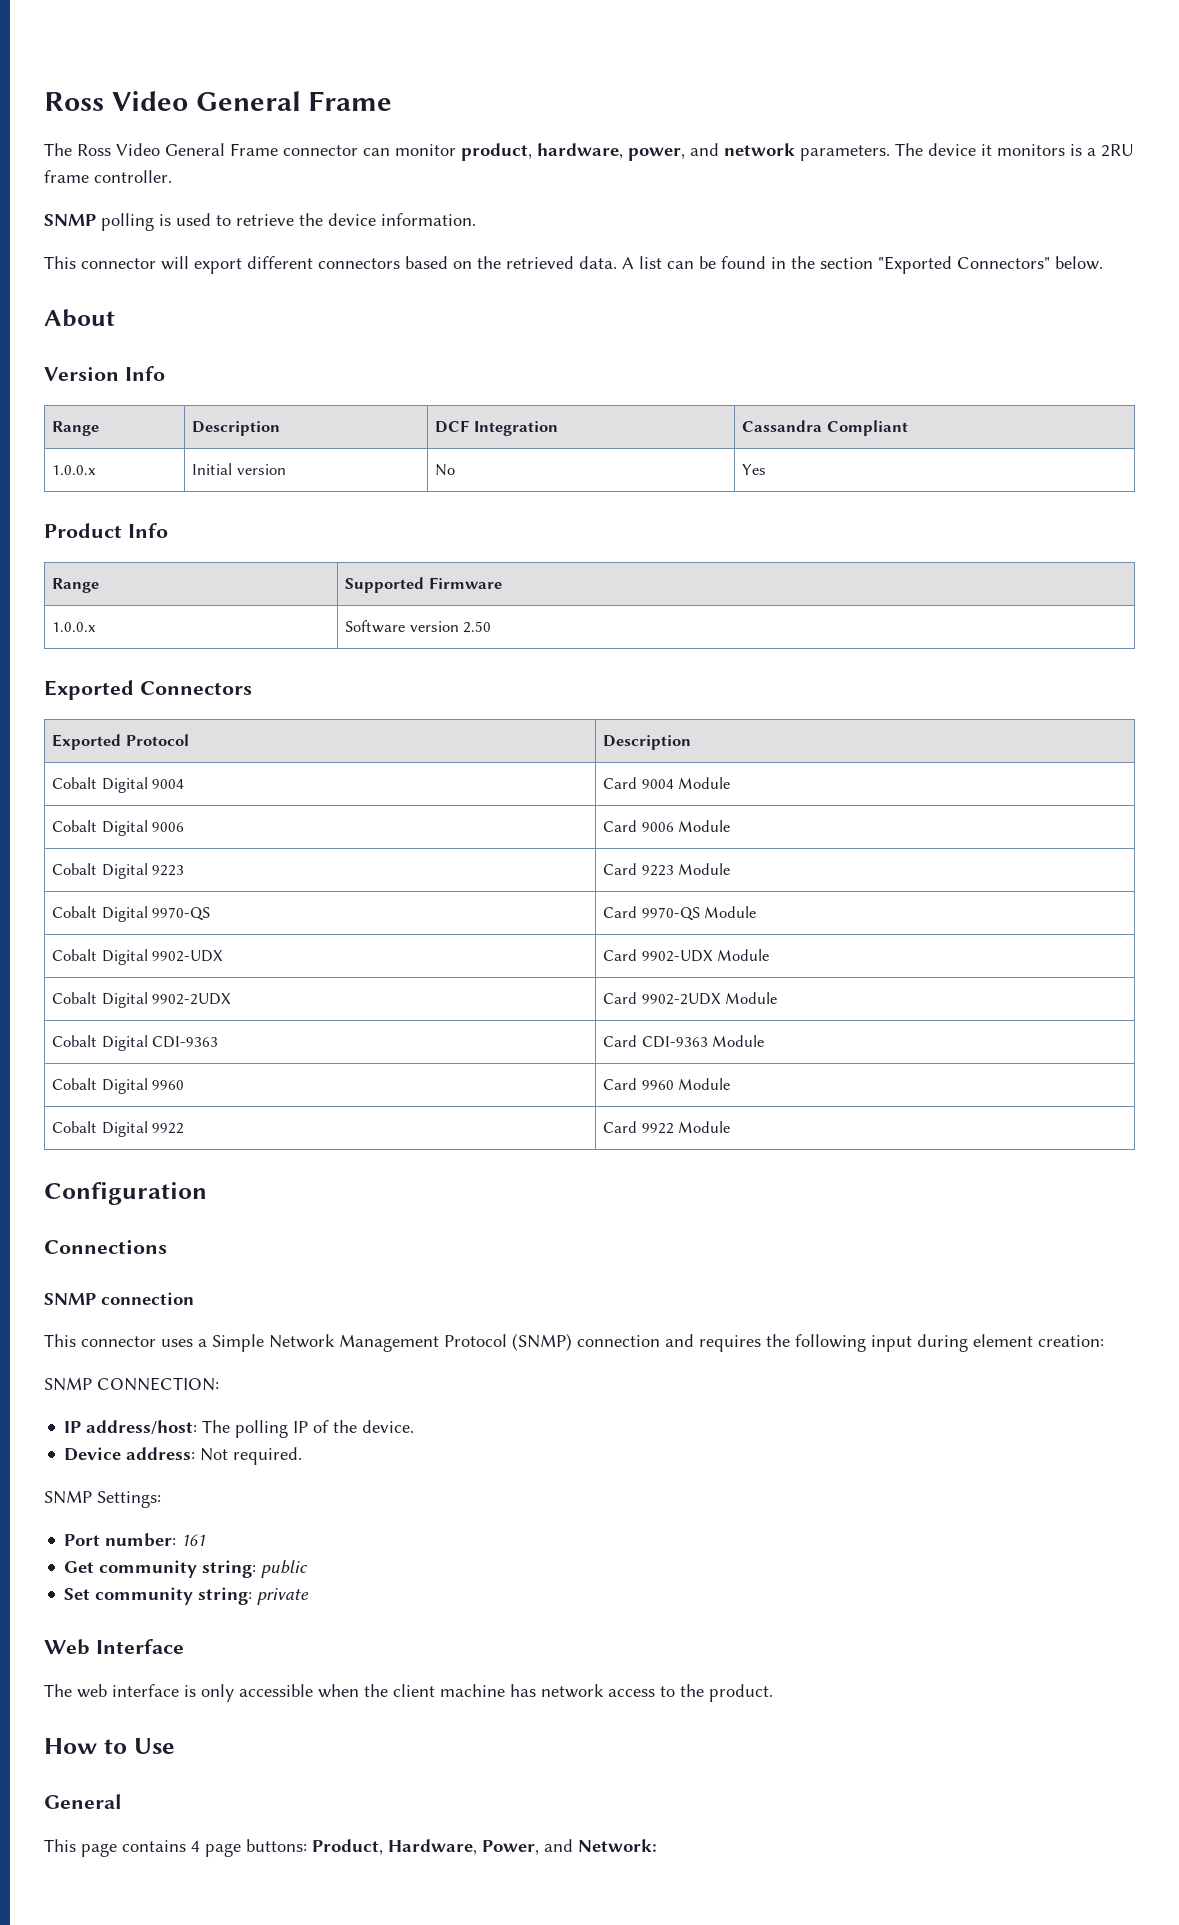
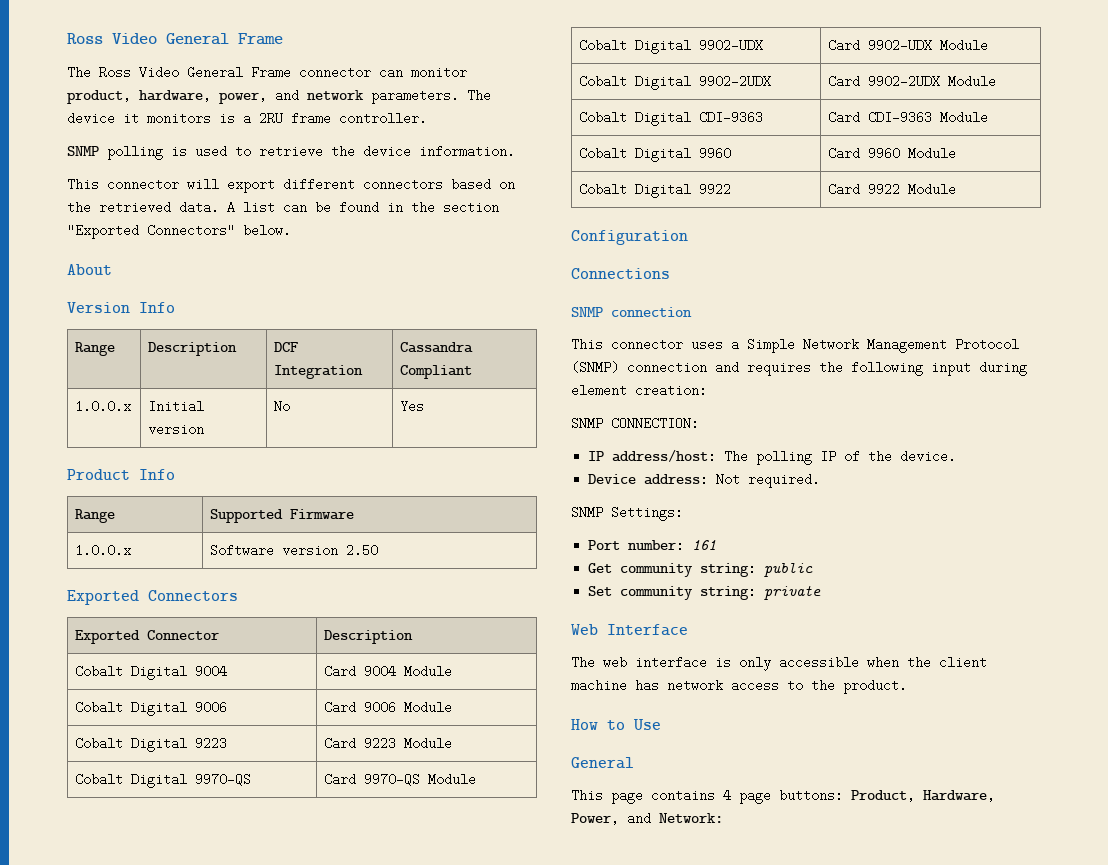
[125,734,189,746] Protocol -> [147,630,220,640] Connector

